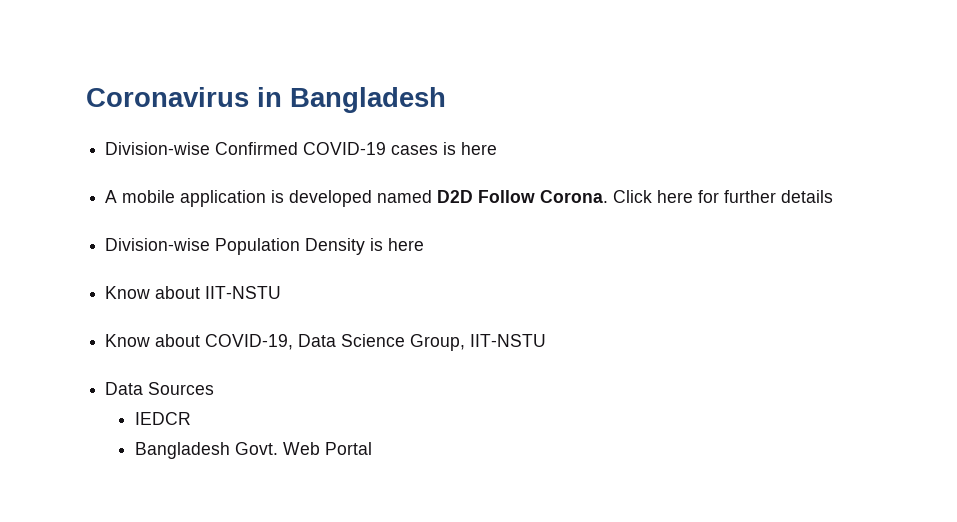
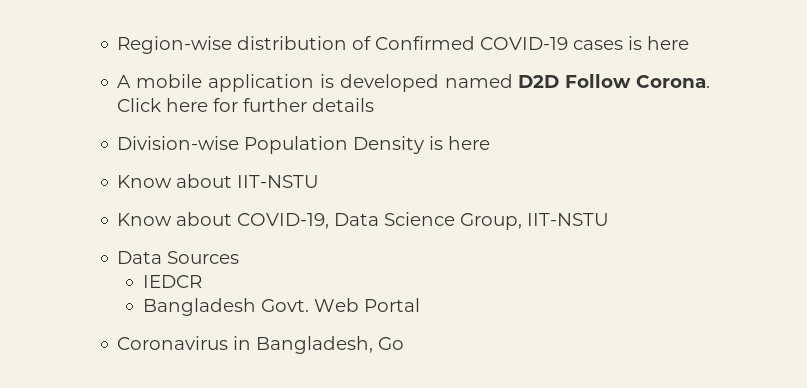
[86,87,446,113] [105,142,211,155] Coronavirus in Bangladesh // Division-wise -> [117,36,372,54] Region-wise distribution of
(372, 448) none -> [117,336,405,354] // Coronavirus in Bangladesh, Go

